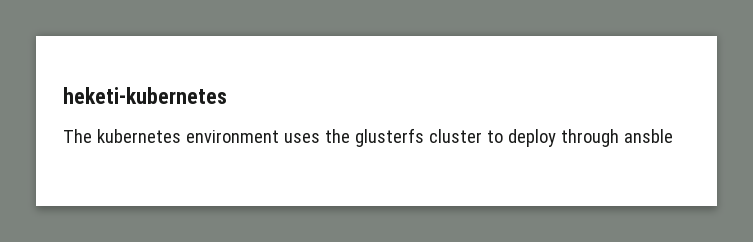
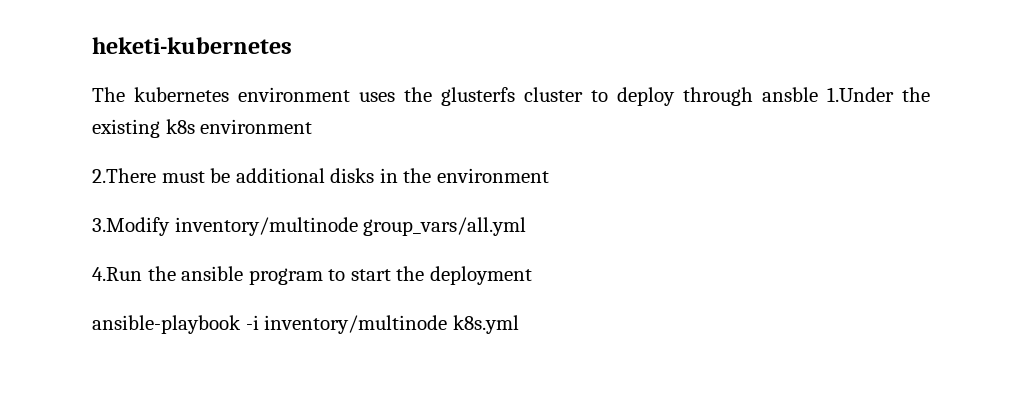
(673, 136) none -> [827,87,930,102] [92,119,313,138] [92,168,549,183] [92,217,527,236] [92,266,532,285] [92,315,519,334] 1.Under the existing k8s environment // 2.There must be additional disks in the environment // 3.Modify inventory/multinode group_vars/all.yml // 4.Run the ansible program to start the deployment // ansible-playbook -i inventory/multinode k8s.yml

